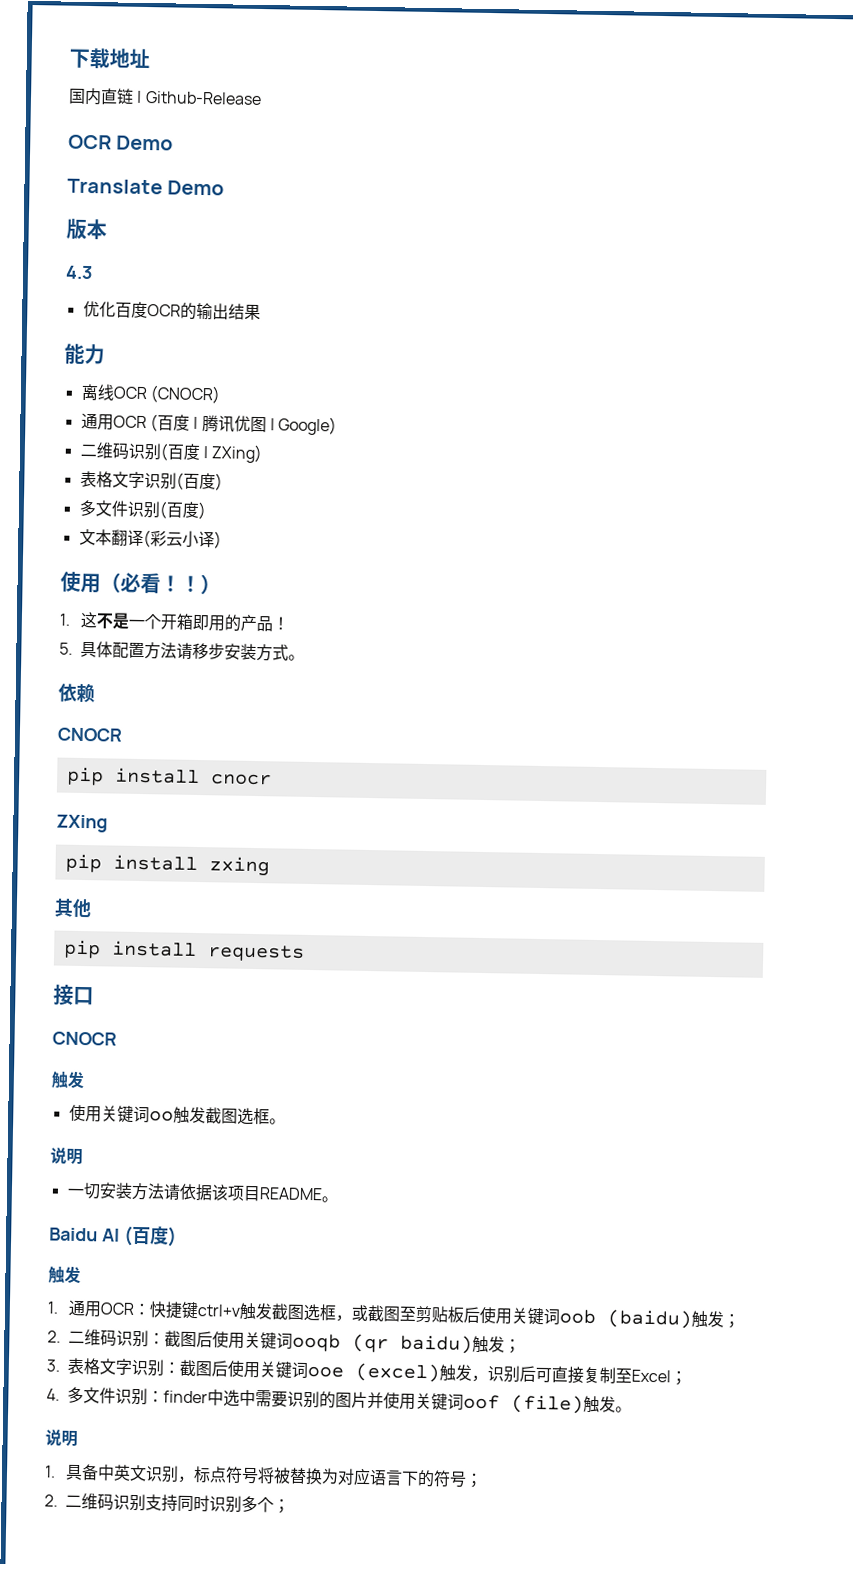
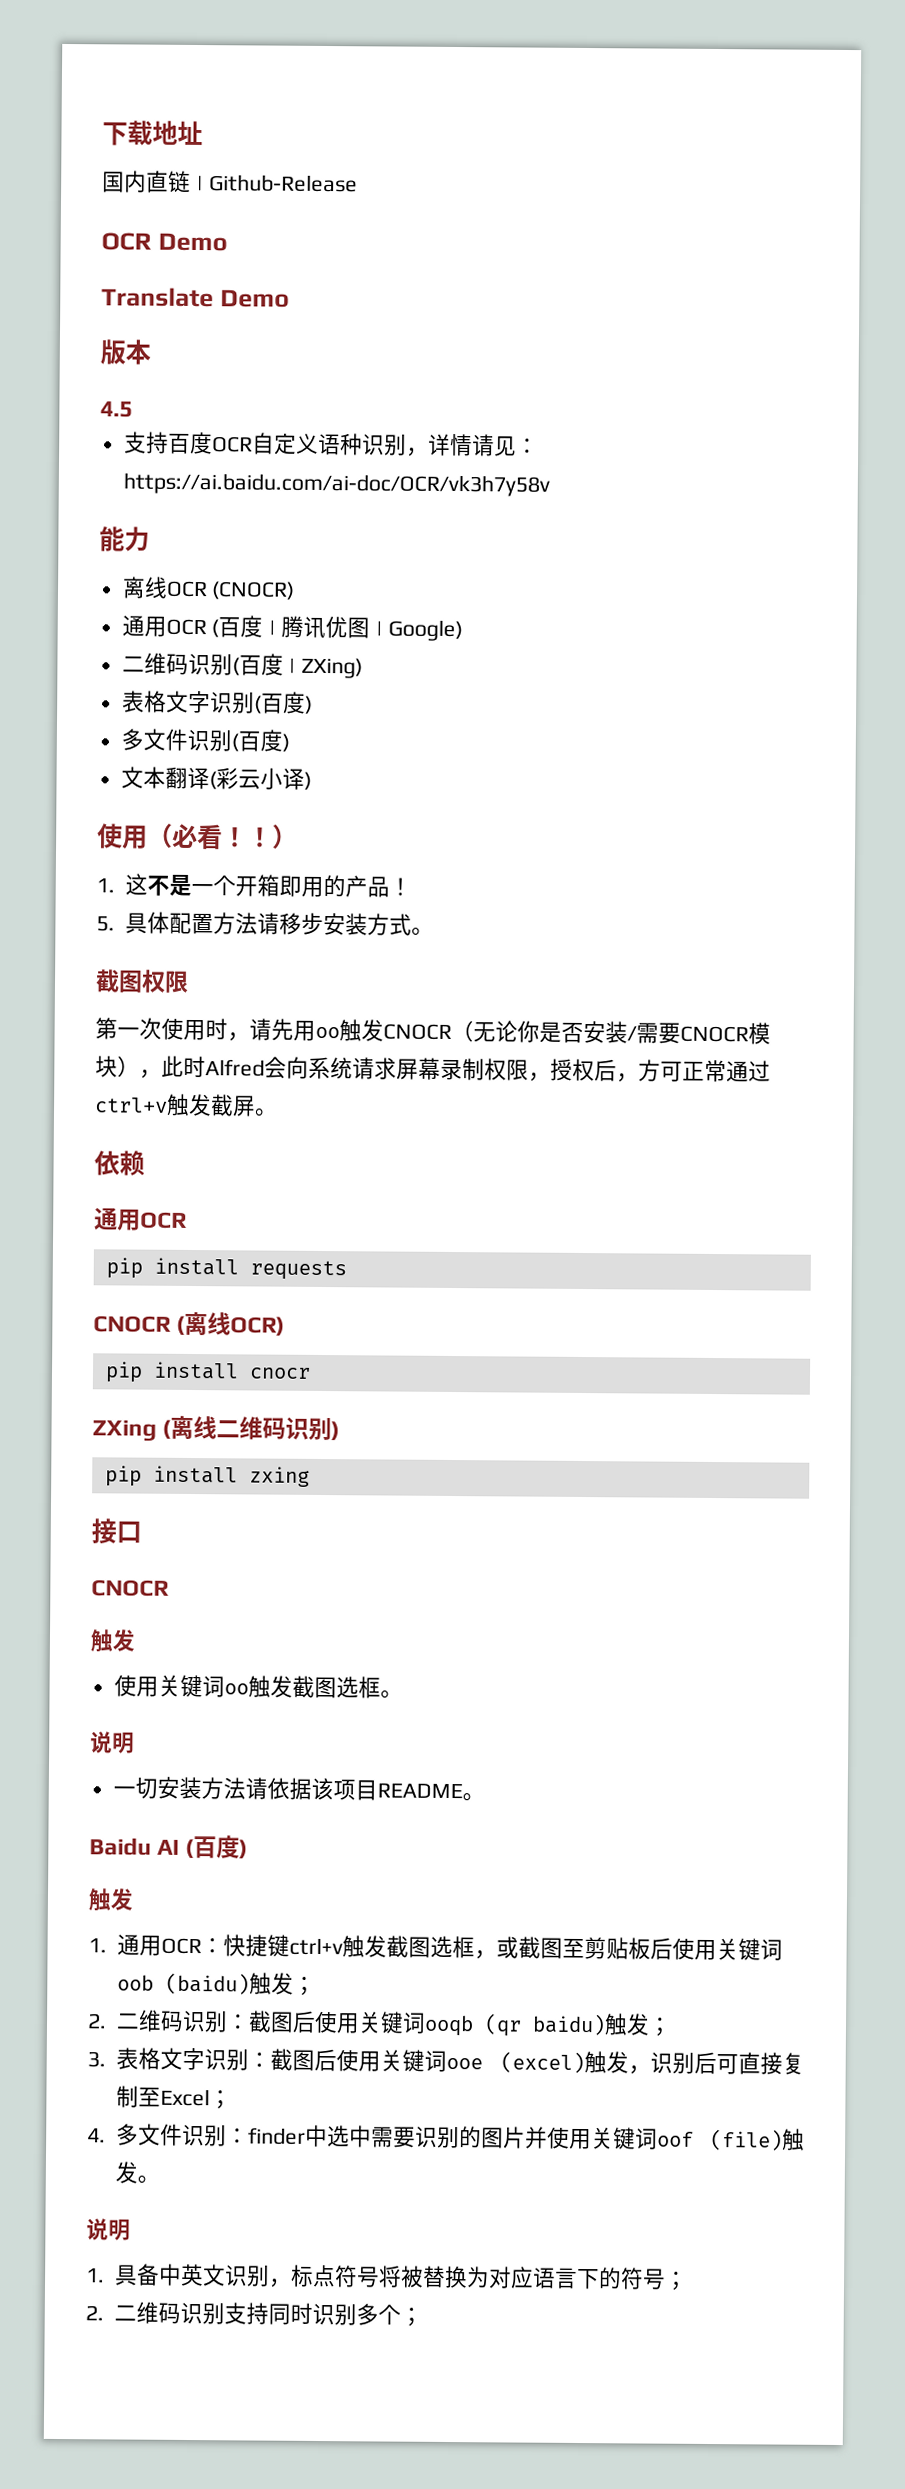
[65,265,93,280] [82,300,261,321] 4.3 // 优化百度OCR的输出结果 -> [100,401,133,418] [123,431,539,457] [122,472,550,497] 4.5 // 支持百度OCR自定义语种识别，详情请见：https://ai.baidu.com/ai-doc/OCR/vk3h7y58v
[58,683,95,704] [57,727,123,742] 依赖 // CNOCR -> [95,969,189,993] [95,1017,771,1045] [95,1055,771,1083] [95,1093,278,1117] [94,1150,145,1176] [94,1207,187,1231] [105,1257,347,1281] [93,1311,286,1336] 截图权限 // 第一次使用时，请先用oo触发CNOCR（无论你是否安装/需要CNOCR模块），此时Alfred会向系统请求屏幕录制权限，授权后，方可正常通过ctrl+v触发截屏。 // 依赖 // 通用OCR // pip install requests // CNOCR (离线OCR)
(108, 823) none -> [162,1415,341,1441] (离线二维码识别)
[54,898,92,919] [63,939,305,962] // 其他 // pip install requests -> (310, 1476) none

